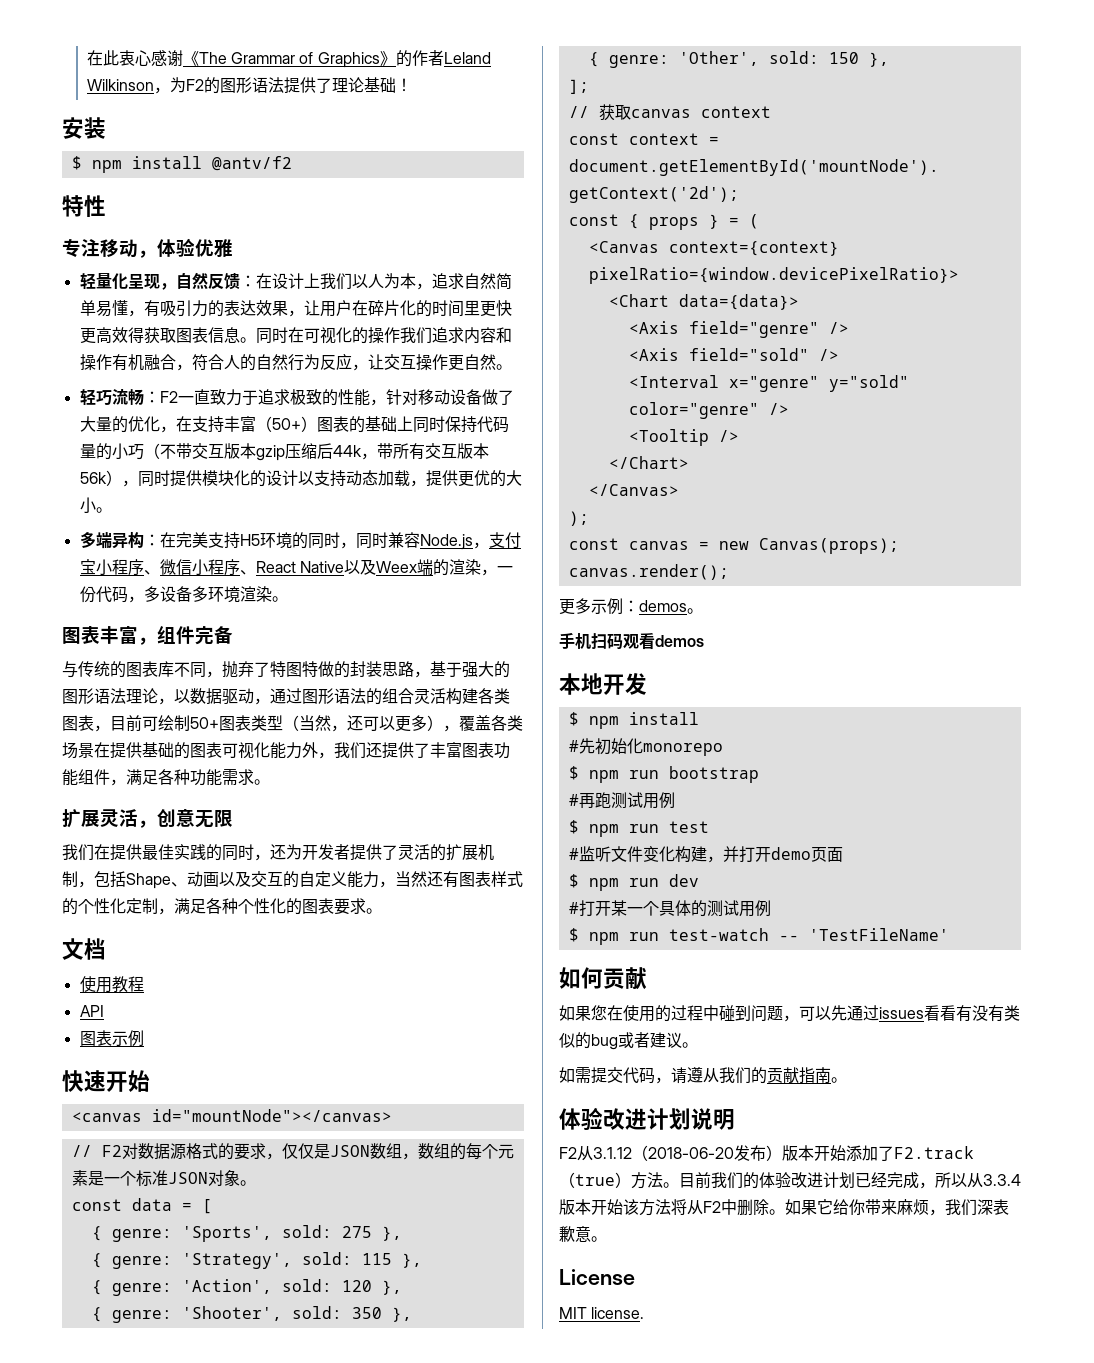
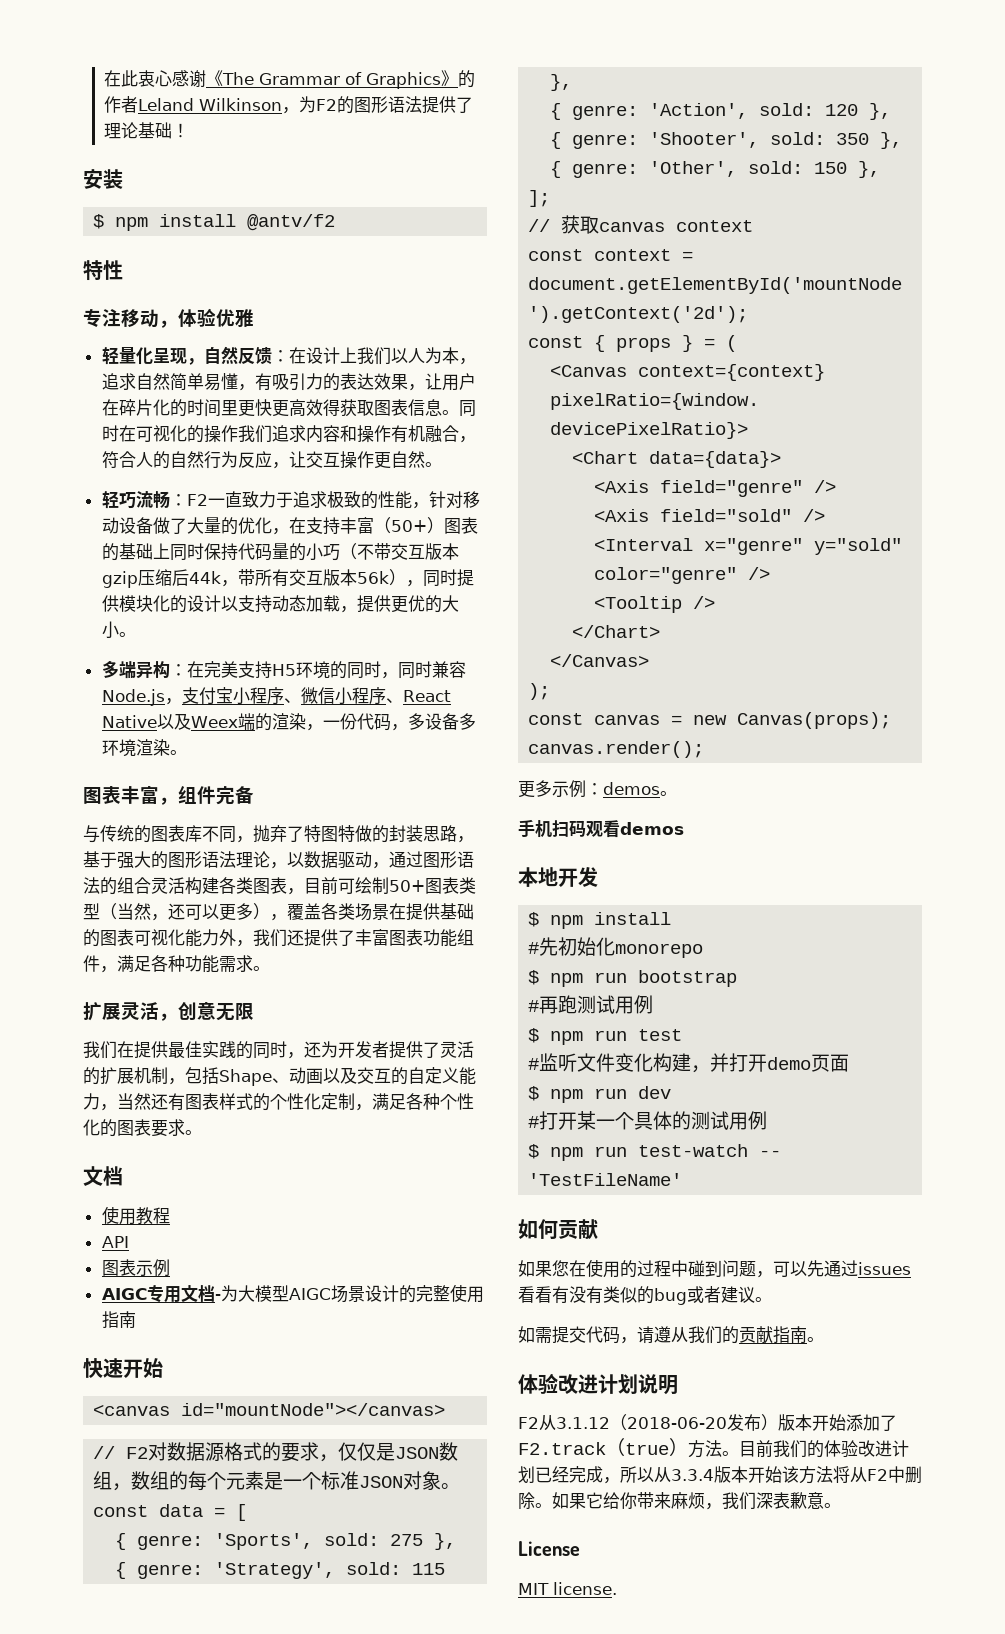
(144, 1038) none -> [101,1284,484,1303] [101,1311,136,1329] // AIGC专用文档-为大模型AIGC场景设计的完整使用指南

